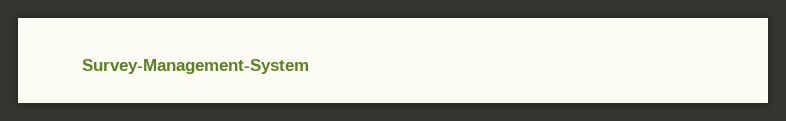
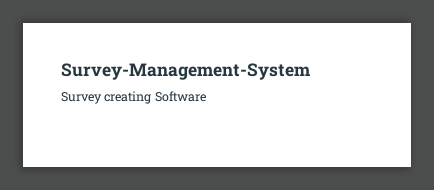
(309, 66) none -> [61,91,206,104] // Survey creating Software

